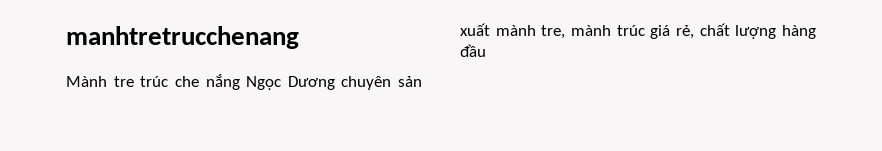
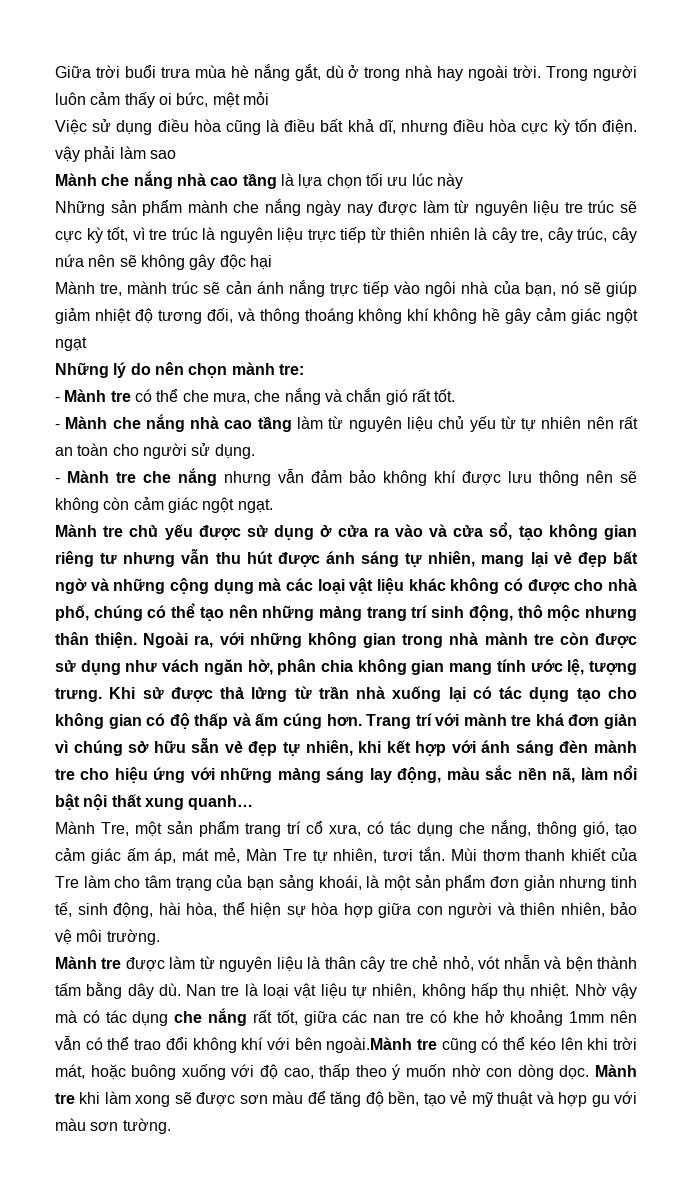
[66,26,299,49] [66,74,422,90] [460,23,816,39] [460,44,486,57] manhtretrucchenang // Mành tre trúc che nắng Ngọc Dương chuyên sản xuất mành tre, mành trúc giá rẻ, chất lượng hàng đầu -> [55,64,637,81] [55,92,269,108] [55,119,637,135] [55,146,176,162] [55,171,463,189] [55,199,638,216] [55,227,637,243] [55,254,272,270] [55,280,638,297] [55,308,638,324] [55,337,87,351] [55,362,304,378] [55,388,456,405] [55,414,638,432] [55,443,255,459] [55,468,637,486] [55,497,273,513] [55,522,637,540] [55,549,638,567] [55,578,637,594] [55,603,638,621] [55,632,637,648] [55,659,637,675] [55,686,637,702] [55,713,637,729] [55,738,637,756] [55,765,638,783] [55,794,254,810] [55,820,637,837] [55,847,637,864] [55,875,637,891] [55,902,637,918] [55,929,160,945] [55,955,637,972] [55,982,637,999] [55,1008,637,1026] [55,1036,637,1053] [55,1064,638,1080] [55,1091,637,1107] [55,1118,171,1134] Giữa trời buổi trưa mùa hè nắng gắt, dù ở trong nhà hay ngoài trời. Trong người luôn cảm thấy oi bức, mệt mỏi // Việc sử dụng điều hòa cũng là điều bất khả dĩ, nhưng điều hòa cực kỳ tốn điện. vậy phải làm sao // Mành che nắng nhà cao tầng là lựa chọn tối ưu lúc này // Những sản phẩm mành che nắng ngày nay được làm từ nguyên liệu tre trúc sẽ cực kỳ tốt, vì tre trúc là nguyên liệu trực tiếp từ thiên nhiên là cây tre, cây trúc, cây nứa nên sẽ không gây độc hại // Mành tre, mành trúc sẽ cản ánh nắng trực tiếp vào ngôi nhà của bạn, nó sẽ giúp giảm nhiệt độ tương đối, và thông thoáng không khí không hề gây cảm giác ngột ngạt // Những lý do nên chọn mành tre: // - Mành tre có thể che mưa, che nắng và chắn gió rất tốt. // - Mành che nắng nhà cao tầng làm từ nguyên liệu chủ yếu từ tự nhiên nên rất an toàn cho người sử dụng. // - Mành tre che nắng nhưng vẫn đảm bảo không khí được lưu thông nên sẽ không còn cảm giác ngột ngạt. // Mành tre chủ yếu được sử dụng ở cửa ra vào và cửa sổ, tạo không gian riêng tư nhưng vẫn thu hút được ánh sáng tự nhiên, mang lại vẻ đẹp bất ngờ và những cộng dụng mà các loại vật liệu khác không có được cho nhà phố, chúng có thể tạo nên những mảng trang trí sinh động, thô mộc nhưng thân thiện. Ngoài ra, với những không gian trong nhà mành tre còn được sử dụng như vách ngăn hờ, phân chia không gian mang tính ước lệ, tượng trưng. Khi sử được thả lửng từ trần nhà xuống lại có tác dụng tạo cho không gian có độ thấp và ấm cúng hơn. Trang trí với mành tre khá đơn giản vì chúng sở hữu sẵn vẻ đẹp tự nhiên, khi kết hợp với ánh sáng đèn mành tre cho hiệu ứng với những mảng sáng lay động, màu sắc nền nã, làm nổi bật nội thất xung quanh… // Mành Tre, một sản phẩm trang trí cổ xưa, có tác dụng che nắng, thông gió, tạo cảm giác ấm áp, mát mẻ, Màn Tre tự nhiên, tươi tắn. Mùi thơm thanh khiết của Tre làm cho tâm trạng của bạn sảng khoái, là một sản phẩm đơn giản nhưng tinh tế, sinh động, hài hòa, thể hiện sự hòa hợp giữa con người và thiên nhiên, bảo vệ môi trường. // Mành tre được làm từ nguyên liệu là thân cây tre chẻ nhỏ, vót nhẵn và bện thành tấm bằng dây dù. Nan tre là loại vật liệu tự nhiên, không hấp thụ nhiệt. Nhờ vậy mà có tác dụng che nắng rất tốt, giữa các nan tre có khe hở khoảng 1mm nên vẫn có thể trao đổi không khí với bên ngoài.Mành tre cũng có thể kéo lên khi trời mát, hoặc buông xuống với độ cao, thấp theo ý muốn nhờ con dòng dọc. Mành tre khi làm xong sẽ được sơn màu để tăng độ bền, tạo vẻ mỹ thuật và hợp gu với màu sơn tường.

